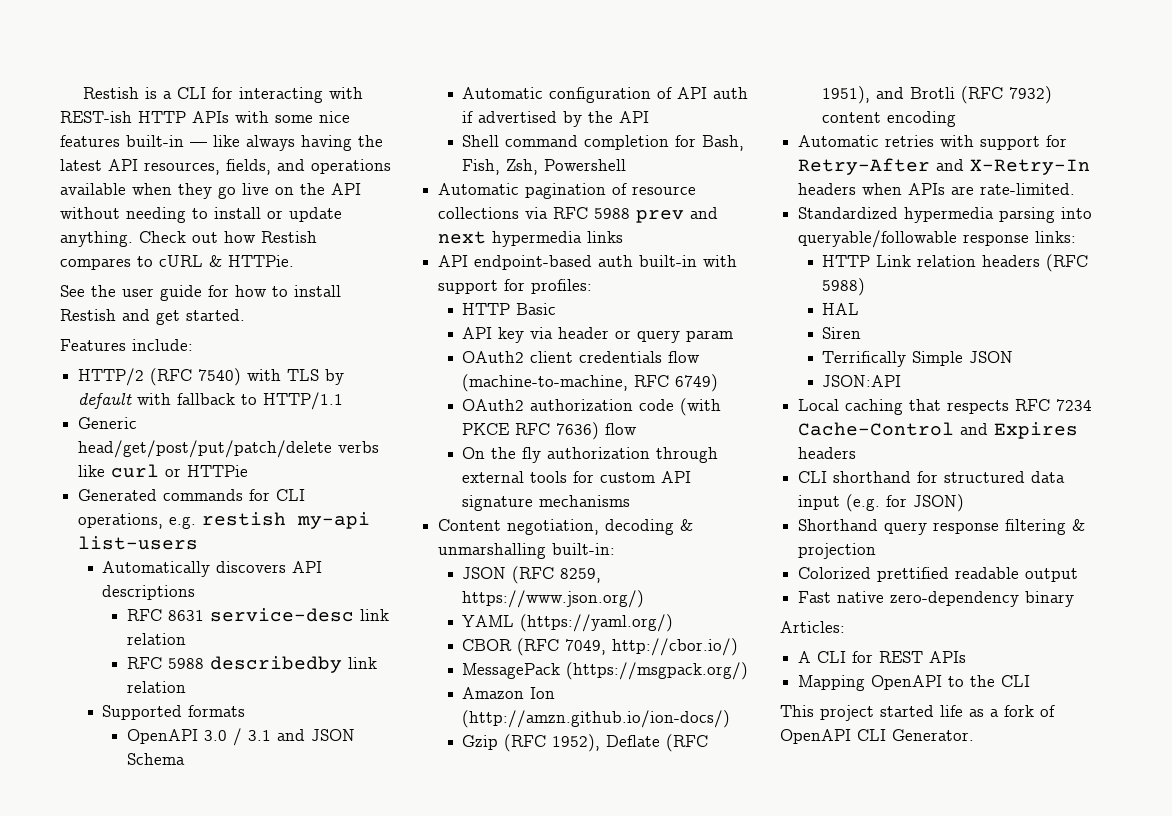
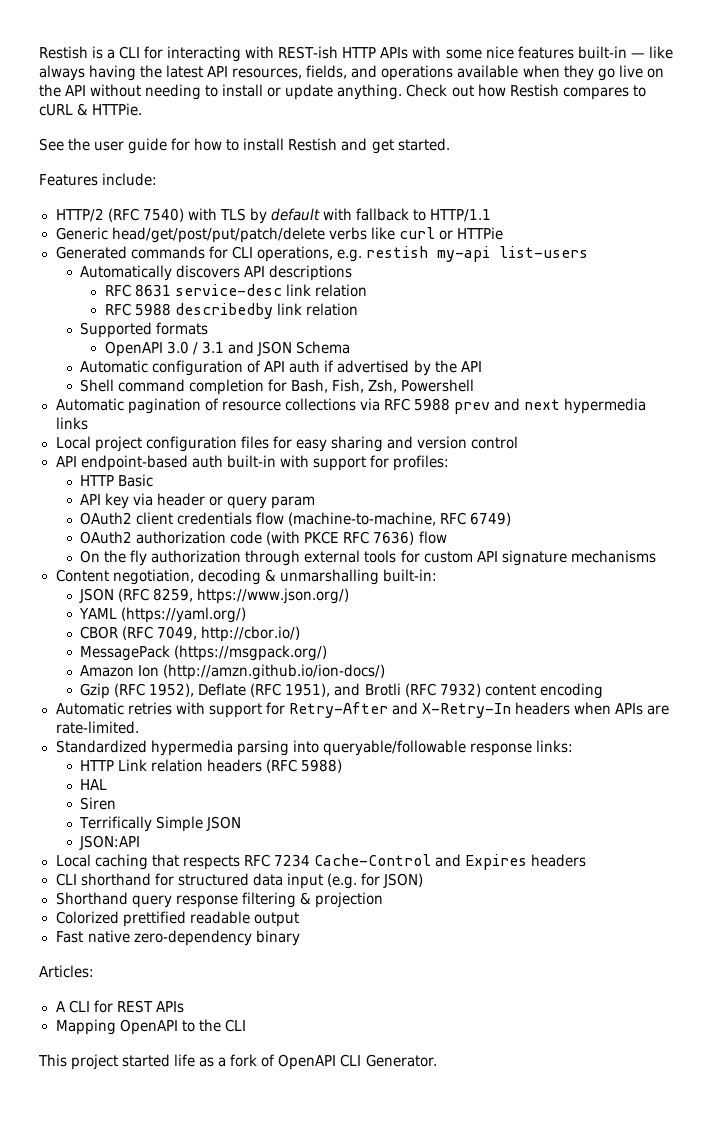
(624, 237) none -> [55,436,518,452] // Local project configuration files for easy sharing and version control

